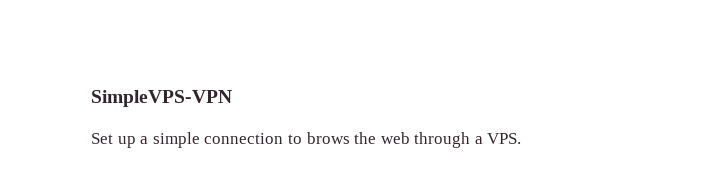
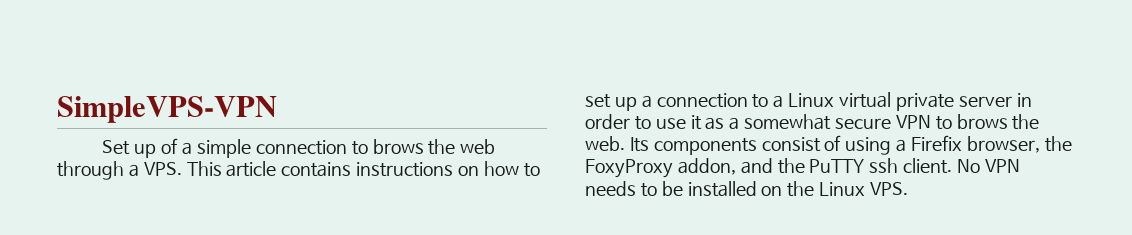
(136, 142) none -> [161,138,179,154] of
(522, 138) none -> [186,161,540,177] [585,92,1032,111] [585,114,1040,130] [585,135,1072,155] [585,158,1020,178] [585,181,909,197] This article contains instructions on how to set up a connection to a Linux virtual private server in order to use it as a somewhat secure VPN to brows the web. Its components consist of using a Firefix browser, the FoxyProxy addon, and the PuTTY ssh client. No VPN needs to be installed on the Linux VPS.

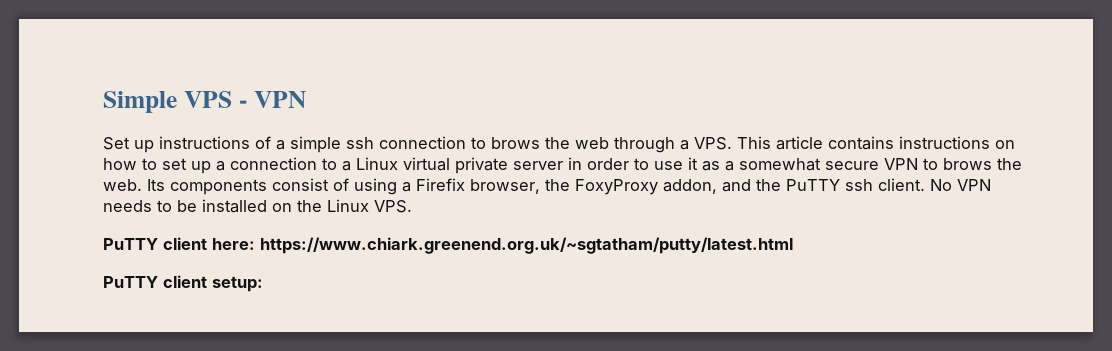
[57,96,277,123] SimpleVPS-VPN -> [103,91,306,113] Simple VPS - VPN
(157, 151) none -> [159,136,250,149] instructions
(251, 148) none -> [346,137,374,149] ssh
(909, 189) none -> [103,237,793,254] [103,275,263,292] // PuTTY client here: https://www.chiark.greenend.org.uk/~sgtatham/putty/latest.html // PuTTY client setup:

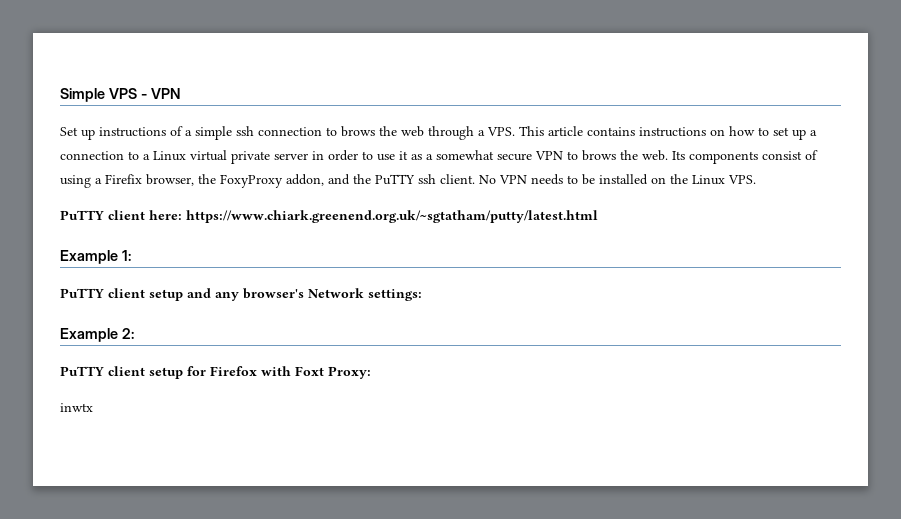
[103,275,263,292] // PuTTY client setup: -> [60,250,131,264] [60,288,422,301] [60,328,134,342] [60,366,371,379] [60,403,93,412] // Example 1: // PuTTY client setup and any browser's Network settings: // Example 2: // PuTTY client setup for Firefox with Foxt Proxy: // inwtx

